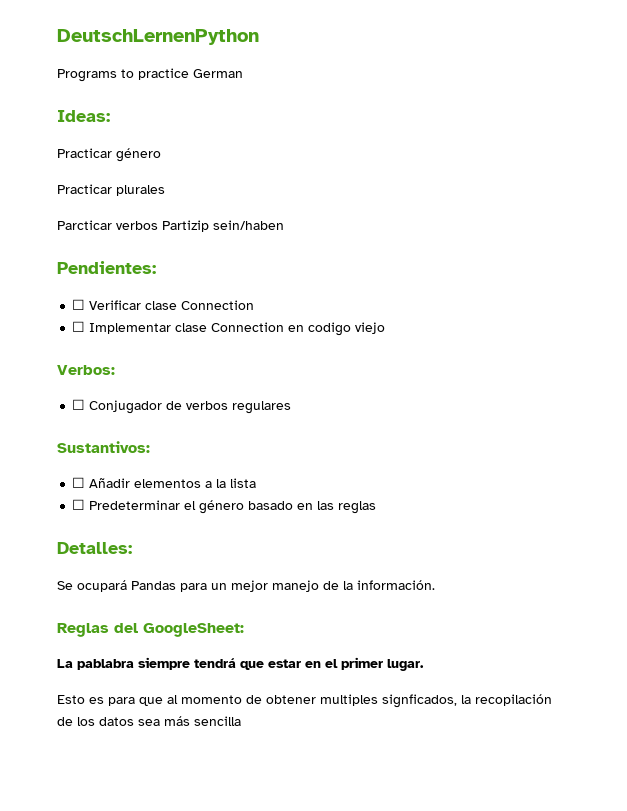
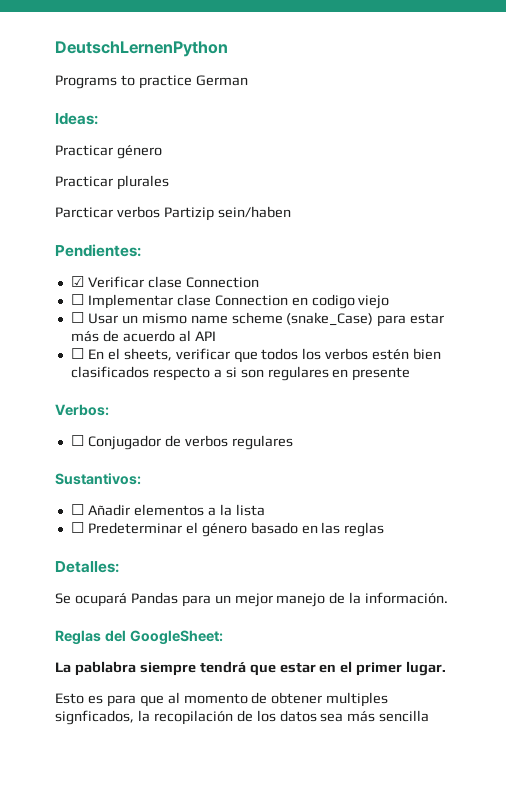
[72,299,86,310] ☐ -> [70,276,84,287] ☑
(386, 328) none -> [70,312,445,327] [70,330,216,342] [70,348,442,363] [70,366,411,381] // ☐ Usar un mismo name scheme (snake_Case) para estar más de acuerdo al API // ☐ En el sheets, verificar que todos los verbos estén bien clasificados respecto a si son regulares en presente

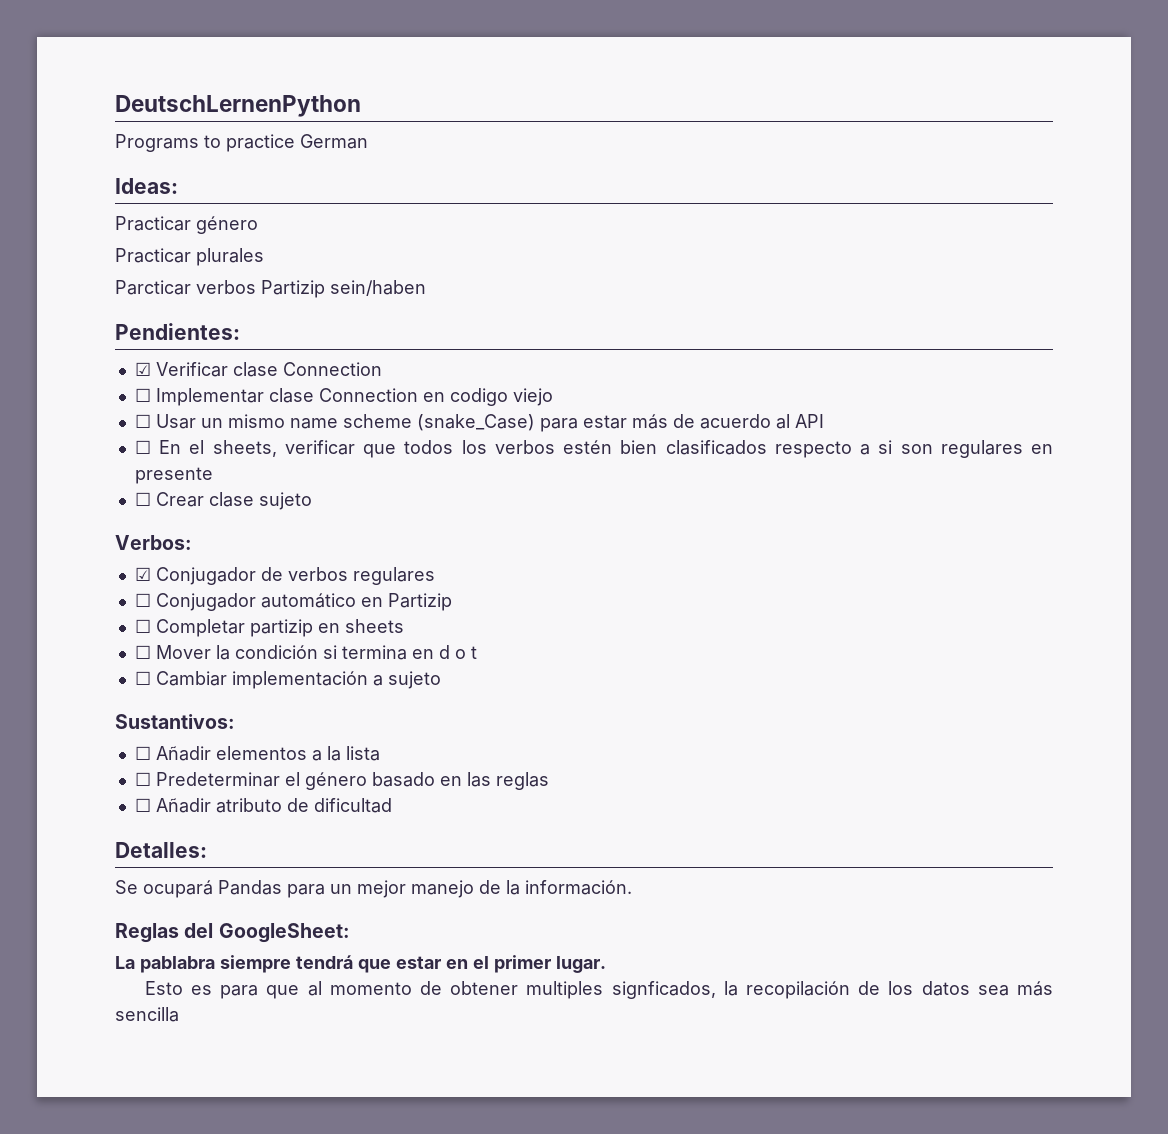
(411, 374) none -> [134,492,312,510] // ☐ Crear clase sujeto
[70,435,84,446] ☐ -> [134,567,151,581] ☑
(293, 442) none -> [134,593,452,611] [134,619,404,637] [134,645,477,660] [134,671,441,689] // ☐ Conjugador automático en Partizip // ☐ Completar partizip en sheets // ☐ Mover la condición si termina en d o t // ☐ Cambiar implementación a sujeto
(385, 529) none -> [134,798,392,813] // ☐ Añadir atributo de dificultad

